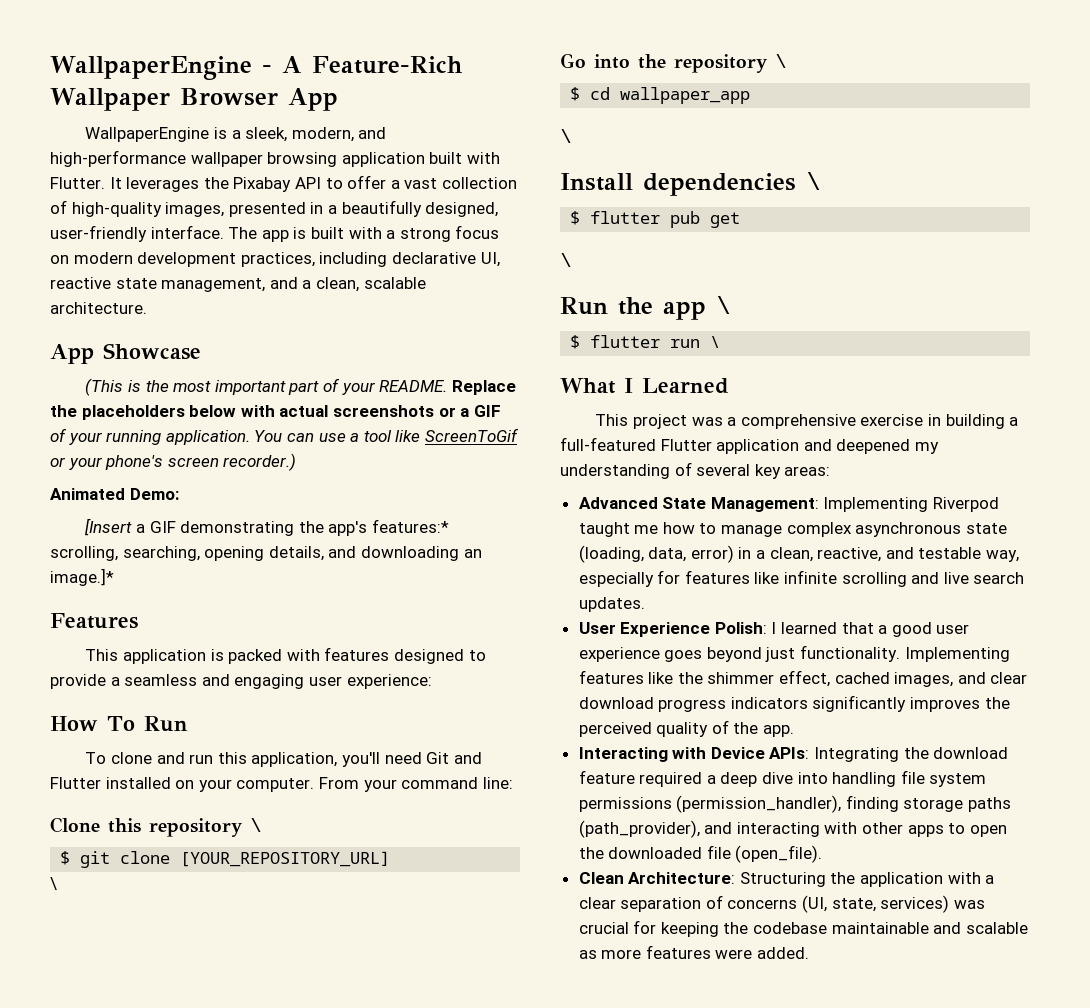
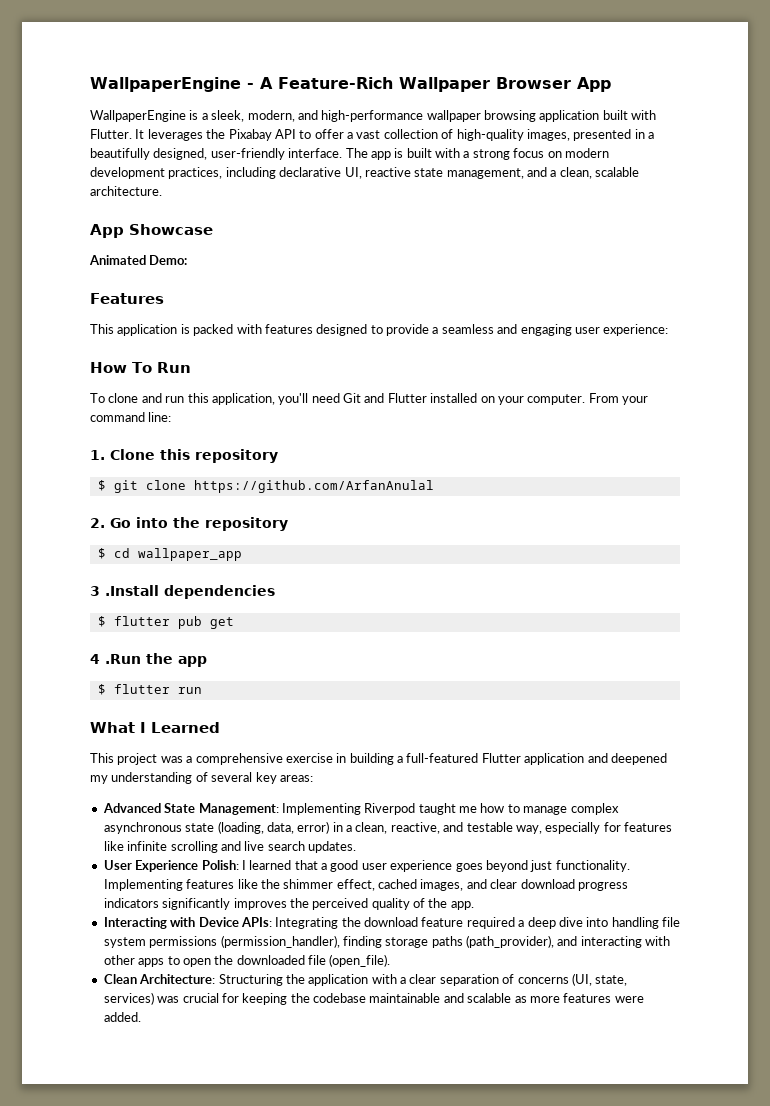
[85,378,516,396] [50,405,501,420] [50,428,519,445] [50,453,297,471] [50,488,179,500] [84,518,449,536] [50,546,482,561] [50,568,114,586] (This is the most important part of your README. Replace the placeholders below with actual screenshots or a GIF of your running application. You can use a tool like ScreenToGif or your phone's screen recorder.) // Animated Demo: // [Insert a GIF demonstrating the app's features:* scrolling, searching, opening details, and downloading an image.]* -> [89,255,188,265] Animated Demo:
(513, 783) none -> [90,450,105,460] 1.
[250,818,262,832] \ -> (278, 456) none
[180,851,391,867] [50,877,57,890] [YOUR_REPOSITORY_URL] // \ // -> [193,480,434,493] [90,518,105,528] https://github.com/ArfanAnulal // 2.
[775,54,787,68] \ -> (288, 524) none
[560,129,572,143] [560,173,633,191] \ // Install -> [90,585,159,596] 3 .Install
[806,172,821,190] \ -> (275, 592) none
[560,253,572,267] [560,297,608,315] \ // Run -> [90,654,141,664] 4 .Run
[716,296,731,314] \ -> (207, 661) none
[710,336,721,348] \ -> (202, 690) none

